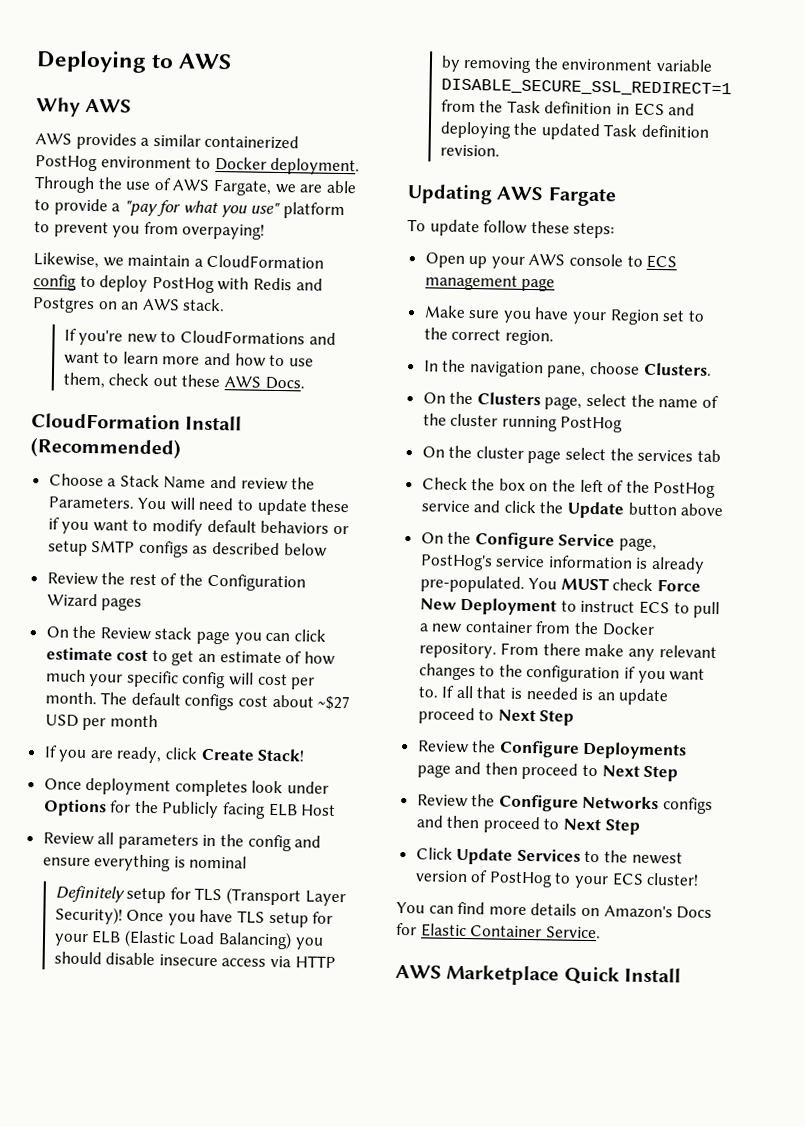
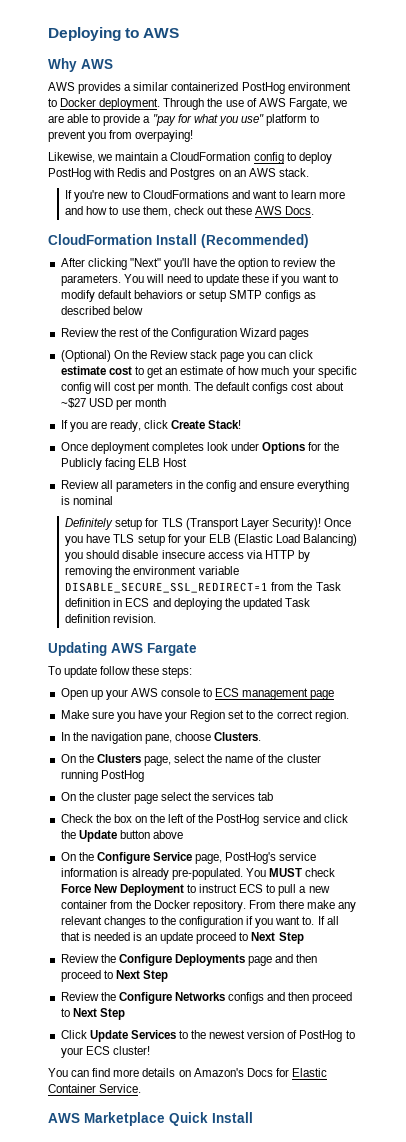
[48,473,238,489] Choose a Stack Name and -> [60,258,281,270] After clicking "Next" you'll have the option to
[47,496,135,509] Parameters. -> [60,274,121,286] parameters.
(143, 604) none -> [60,350,111,362] (Optional)

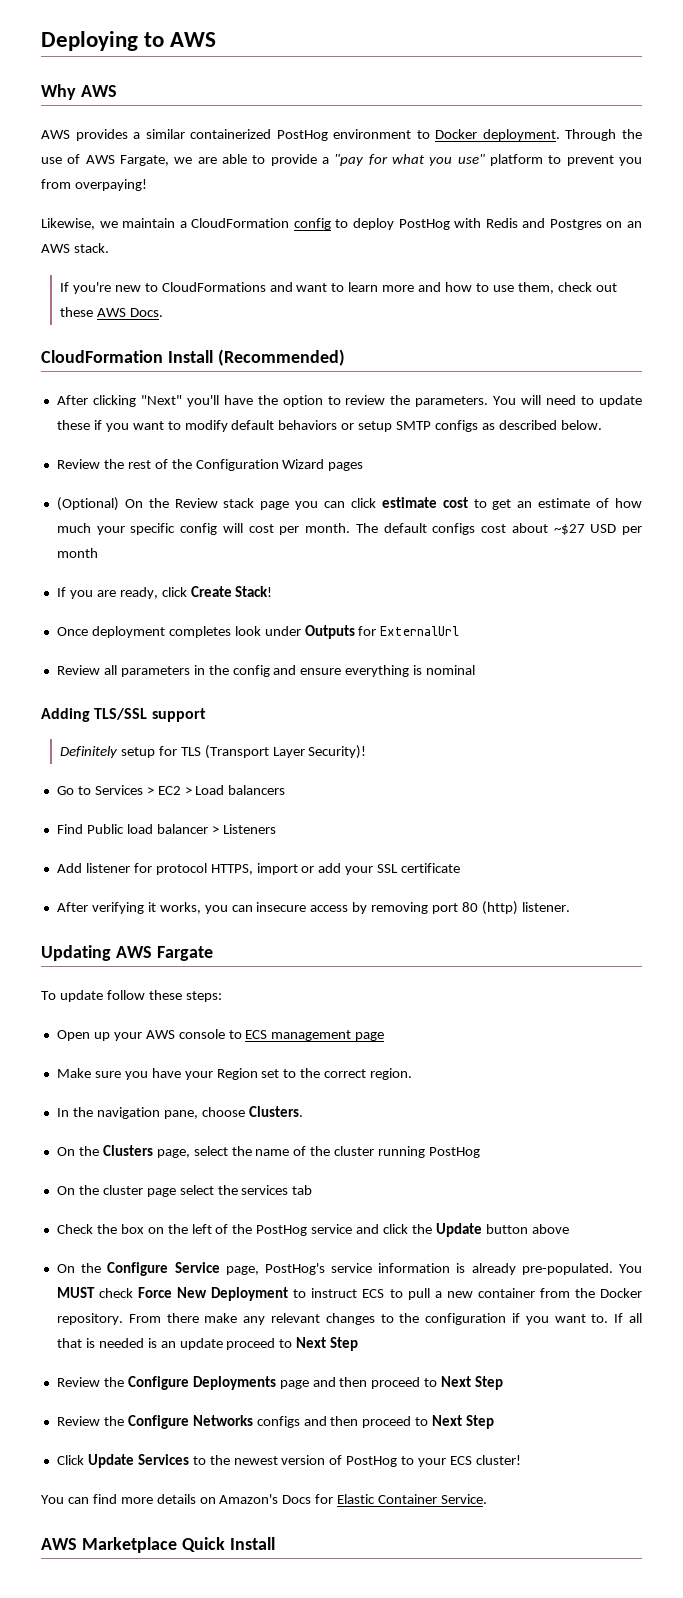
[112,306,143,315] below -> [560,420,602,430] below.
[262,442,340,454] [60,458,187,470] Options for the Publicly facing ELB Host -> [304,625,460,639] Outputs for ExternalUrl
(113, 500) none -> [41,708,206,722] // Adding TLS/SSL support
[324,518,352,527] [65,534,358,546] [65,550,311,562] [65,566,239,578] [65,582,341,593] [65,598,311,610] [65,614,157,623] Once you have TLS setup for your ELB (Elastic Load Balancing) you should disable insecure access via HTTP by removing the environment variable DISABLE_SECURE_SSL_REDIRECT=1 from the Task definition in ECS and deploying the updated Task definition revision. -> [56,785,286,795] [56,824,276,834] [56,863,461,875] [56,901,570,915] // Go to Services > EC2 > Load balancers // Find Public load balancer > Listeners // Add listener for protocol HTTPS, import or add your SSL certificate // After verifying it works, you can insecure access by removing port 80 (http) listener.

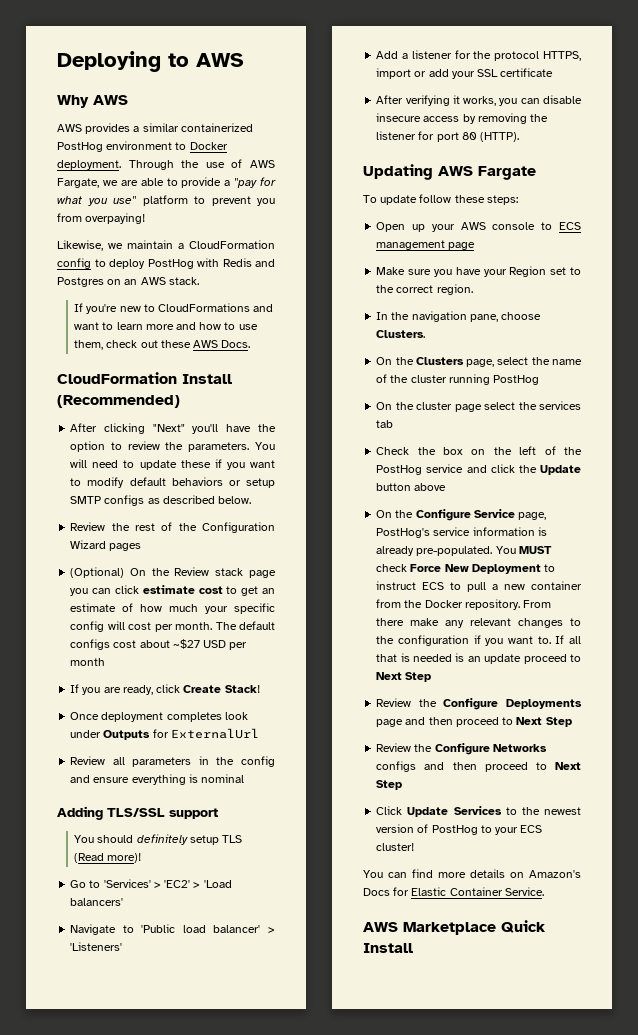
[59,745,367,759] [56,785,286,795] [56,824,276,834] Definitely setup for TLS (Transport Layer Security)! // Go to Services > EC2 > Load balancers // Find Public load balancer > Listeners -> [74,834,243,845] [74,853,142,863] [70,879,232,888] [70,898,124,906] [70,924,275,935] [70,942,123,951] You should definitely setup TLS (Read more)! // Go to 'Services' > 'EC2' > 'Load balancers' // Navigate to 'Public load balancer' > 'Listeners'
[85,863,152,873] listener for -> [402,50,492,59] a listener for the
(253, 908) none -> [543,95,582,104] disable
[432,901,570,915] port 80 (http) listener. -> [530,114,549,122] [376,131,520,142] the listener for port 80 (HTTP).

